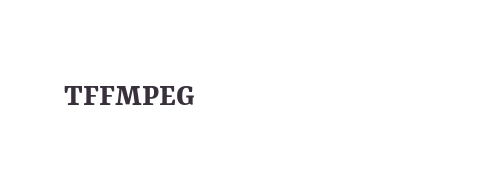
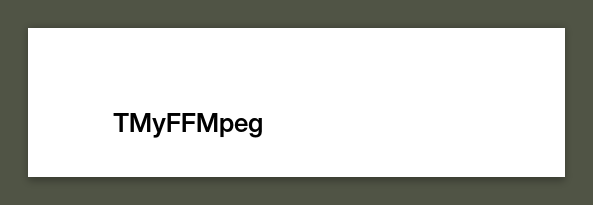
[64,86,195,105] TFFMPEG -> [113,113,263,138] TMyFFMpeg

